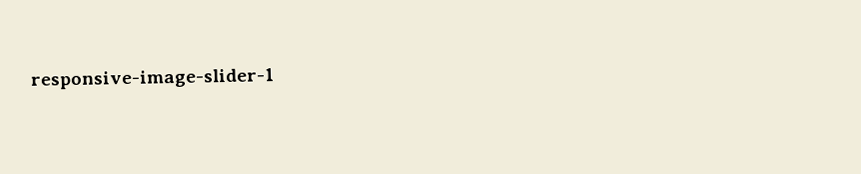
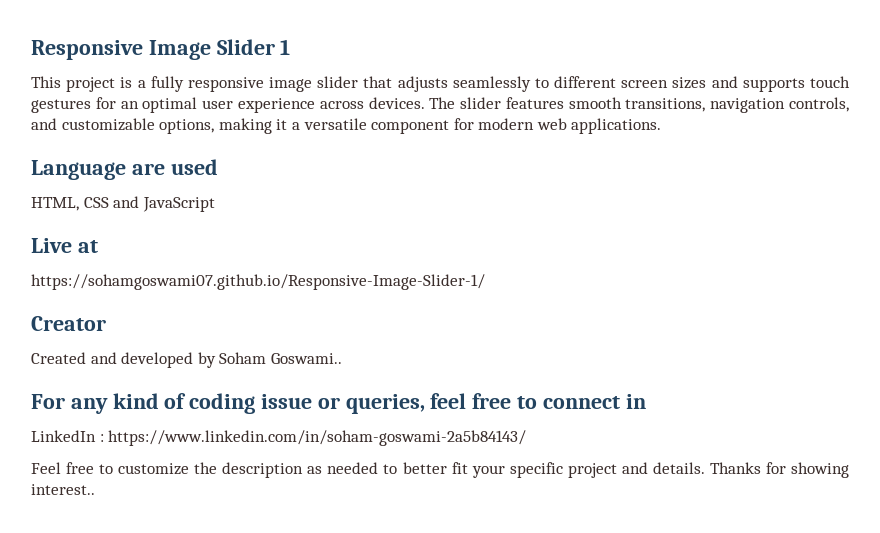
[30,68,274,90] responsive-image-slider-1 -> [31,39,291,60] [31,76,850,92] [31,97,850,113] [31,118,662,134] [31,159,218,180] [31,196,215,212] [31,238,98,253] [31,274,485,290] [31,316,106,331] [31,352,342,368] [31,393,646,414] [31,430,527,446] [31,462,849,478] [31,484,95,495] Responsive Image Slider 1 // This project is a fully responsive image slider that adjusts seamlessly to different screen sizes and supports touch gestures for an optimal user experience across devices. The slider features smooth transitions, navigation controls, and customizable options, making it a versatile component for modern web applications. // Language are used // HTML, CSS and JavaScript // Live at // https://sohamgoswami07.github.io/Responsive-Image-Slider-1/ // Creator // Created and developed by Soham Goswami.. // For any kind of coding issue or queries, feel free to connect in // LinkedIn : https://www.linkedin.com/in/soham-goswami-2a5b84143/ // Feel free to customize the description as needed to better fit your specific project and details. Thanks for showing interest..

